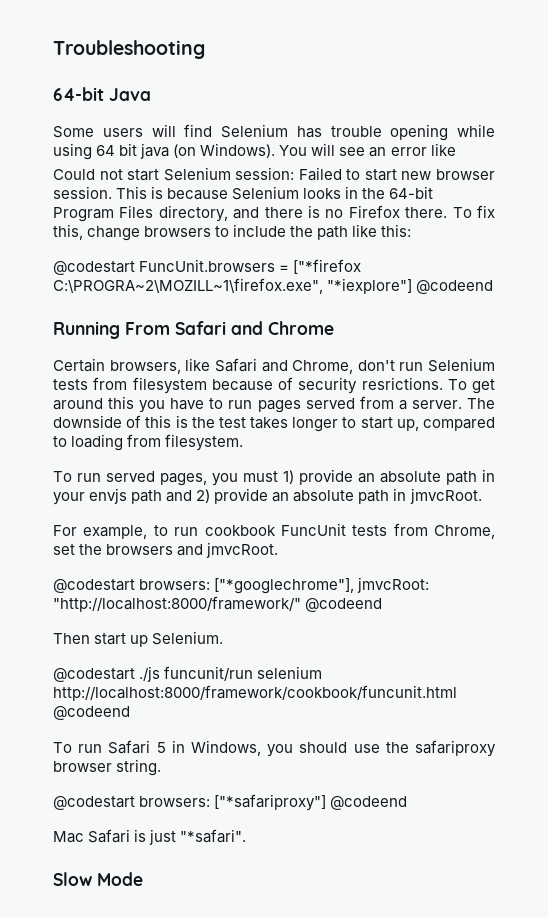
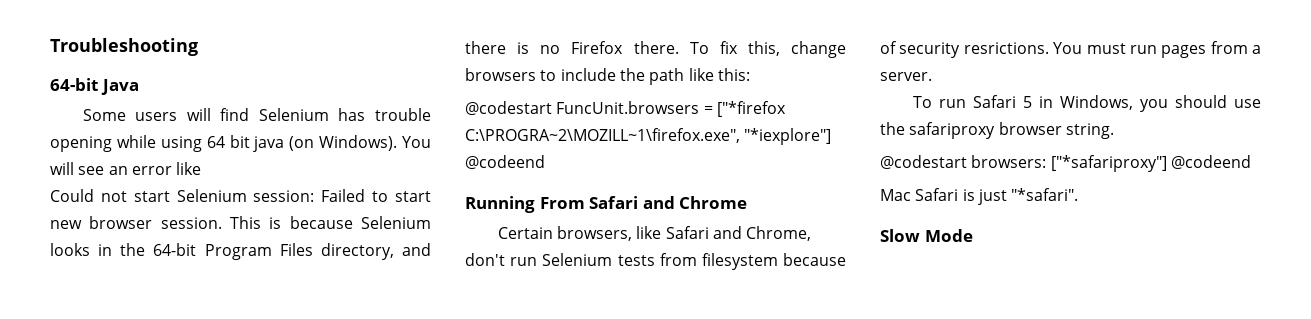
[447,379,495,394] [53,396,224,413] To get around this you have to -> [1053,42,1126,54] You must
[305,398,355,409] served -> (1207, 51) none
[466,398,495,409] [53,415,496,432] [53,434,244,451] [53,469,495,486] [53,488,482,505] [53,523,495,539] [53,542,279,558] [53,577,430,594] [53,596,383,612] [53,631,224,647] [53,666,323,682] [53,685,457,701] [53,706,130,720] The downside of this is the test takes longer to start up, compared to loading from filesystem. // To run served pages, you must 1) provide an absolute path in your envjs path and 2) provide an absolute path in jmvcRoot. // For example, to run cookbook FuncUnit tests from Chrome, set the browsers and jmvcRoot. // @codestart browsers: ["*googlechrome"], jmvcRoot: "http://localhost:8000/framework/" @codeend // Then start up Selenium. // @codestart ./js funcunit/run selenium http://localhost:8000/framework/cookbook/funcunit.html @codeend -> (932, 76) none

